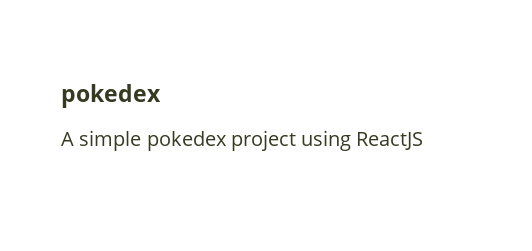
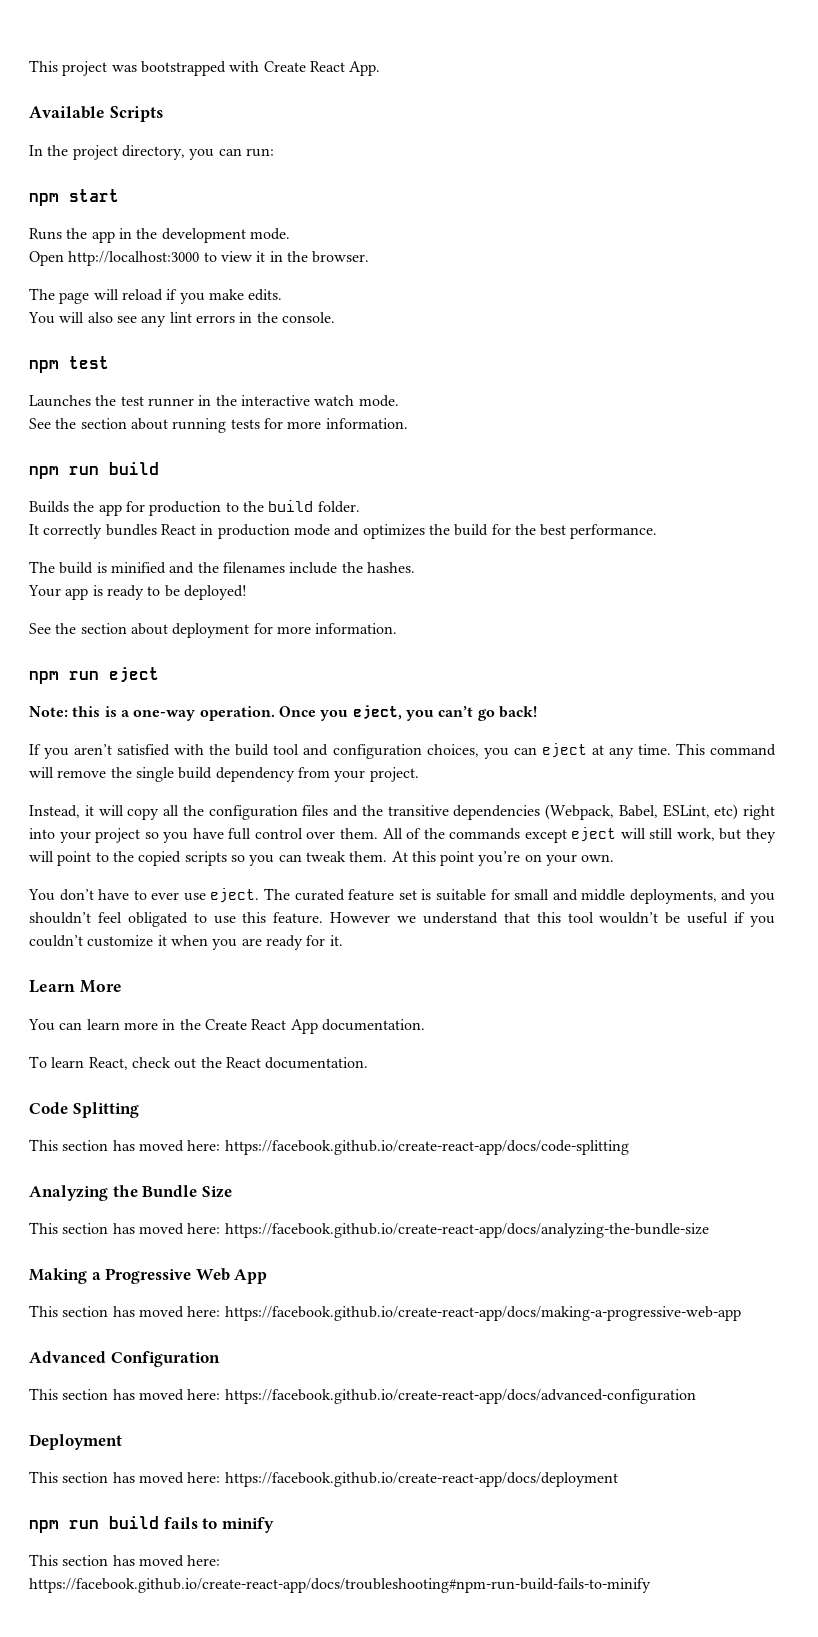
[61,84,161,108] [61,130,424,151] pokedex // A simple pokedex project using ReactJS -> [29,60,381,76] [29,106,163,122] [29,145,274,160] [29,189,119,206] [29,228,290,243] [29,251,370,266] [29,288,283,304] [28,312,335,327] [29,356,109,373] [29,395,399,407] [29,418,408,433] [29,462,159,479] [29,500,360,516] [29,524,658,539] [29,561,415,574] [28,585,247,600] [29,623,398,638] [29,667,159,684] [29,705,537,721] [29,743,776,759] [29,767,419,782] [29,804,775,820] [29,827,776,843] [29,851,615,866] [28,888,775,904] [29,912,775,927] [29,935,343,950] [29,980,122,993] [28,1019,425,1034] [29,1056,369,1070] [29,1102,139,1118] [29,1139,629,1155] [29,1185,232,1201] [29,1222,709,1238] [29,1268,268,1284] [29,1305,741,1321] [29,1351,220,1367] [29,1388,696,1404] [29,1434,122,1450] [29,1471,618,1487] [29,1516,274,1533] [29,1554,221,1567] [29,1578,651,1593] This project was bootstrapped with Create React App. // Available Scripts // In the project directory, you can run: // npm start // Runs the app in the development mode. // Open http://localhost:3000 to view it in the browser. // The page will reload if you make edits. // You will also see any lint errors in the console. // npm test // Launches the test runner in the interactive watch mode. // See the section about running tests for more information. // npm run build // Builds the app for production to the build folder. // It correctly bundles React in production mode and optimizes the build for the best performance. // The build is minified and the filenames include the hashes. // Your app is ready to be deployed! // See the section about deployment for more information. // npm run eject // Note: this is a one-way operation. Once you eject, you can’t go back! // If you aren’t satisfied with the build tool and configuration choices, you can eject at any time. This command will remove the single build dependency from your project. // Instead, it will copy all the configuration files and the transitive dependencies (Webpack, Babel, ESLint, etc) right into your project so you have full control over them. All of the commands except eject will still work, but they will point to the copied scripts so you can tweak them. At this point you’re on your own. // You don’t have to ever use eject. The curated feature set is suitable for small and middle deployments, and you shouldn’t feel obligated to use this feature. However we understand that this tool wouldn’t be useful if you couldn’t customize it when you are ready for it. // Learn More // You can learn more in the Create React App documentation. // To learn React, check out the React documentation. // Code Splitting // This section has moved here: https://facebook.github.io/create-react-app/docs/code-splitting // Analyzing the Bundle Size // This section has moved here: https://facebook.github.io/create-react-app/docs/analyzing-the-bundle-size // Making a Progressive Web App // This section has moved here: https://facebook.github.io/create-react-app/docs/making-a-progressive-web-app // Advanced Configuration // This section has moved here: https://facebook.github.io/create-react-app/docs/advanced-configuration // Deployment // This section has moved here: https://facebook.github.io/create-react-app/docs/deployment // npm run build fails to minify // This section has moved here: https://facebook.github.io/create-react-app/docs/troubleshooting#npm-run-build-fails-to-minify

